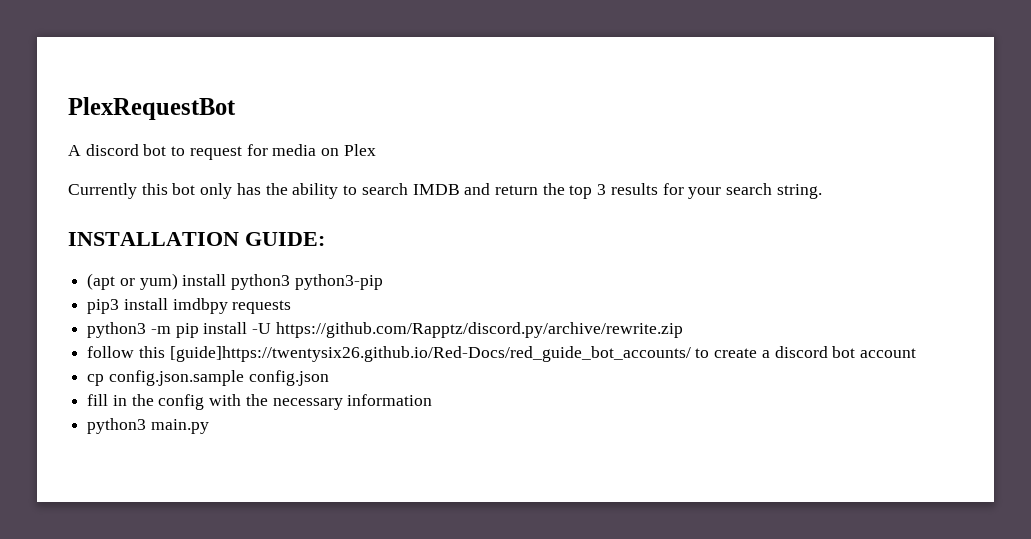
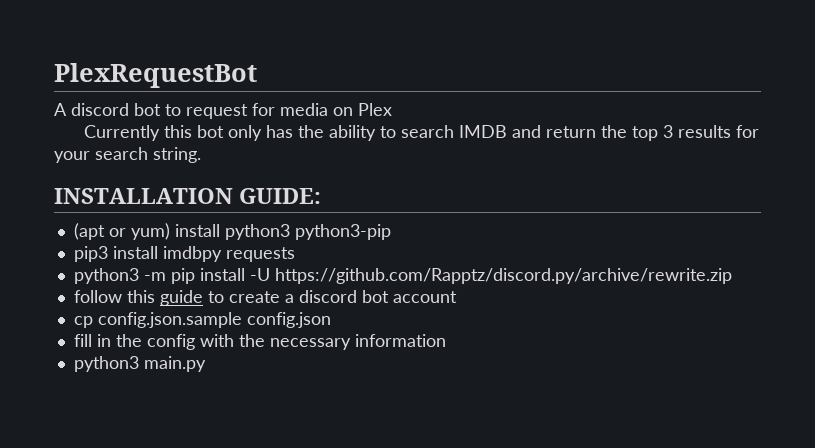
[169,346,691,362] [guide]https://twentysix26.github.io/Red-Docs/red_guide_bot_accounts/ -> [159,290,203,306] guide

